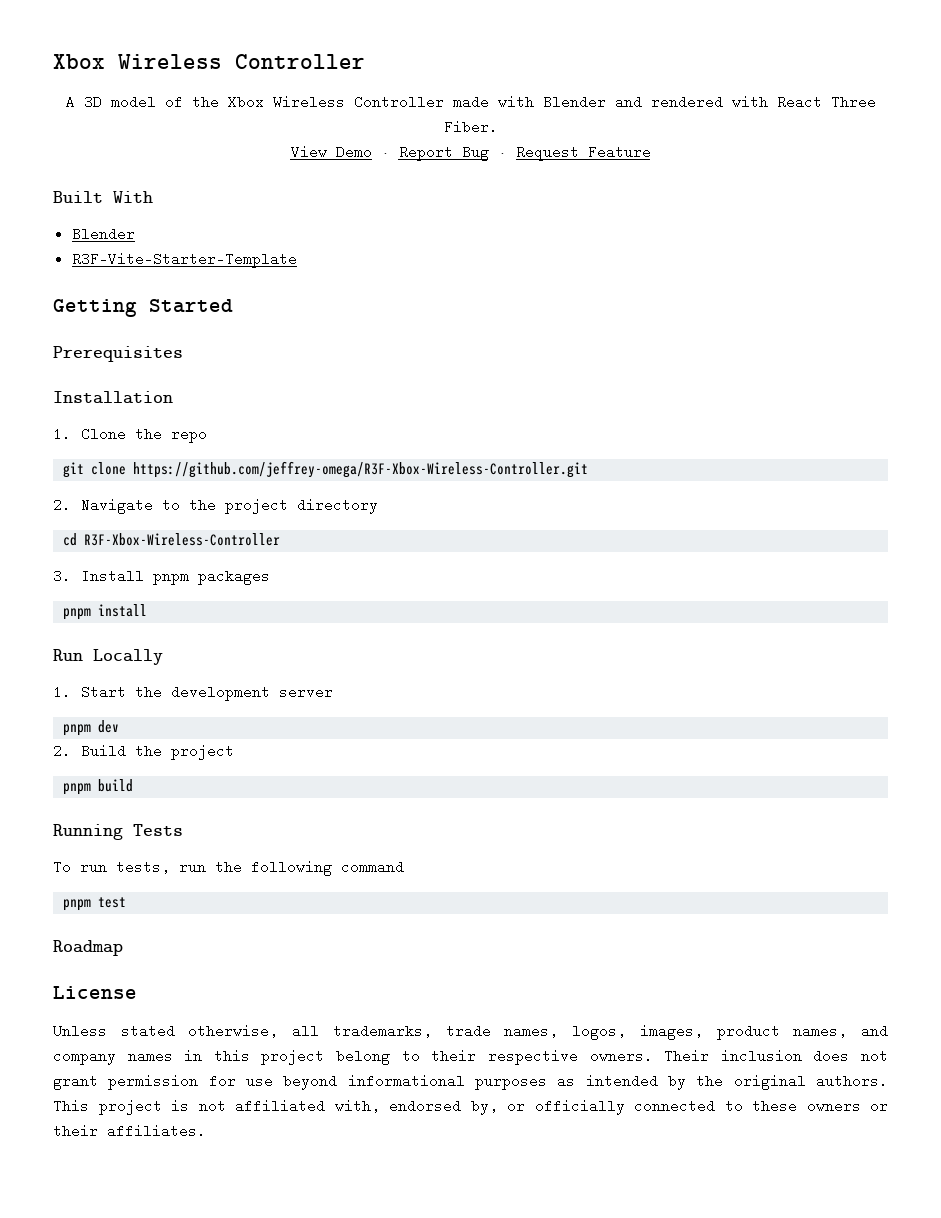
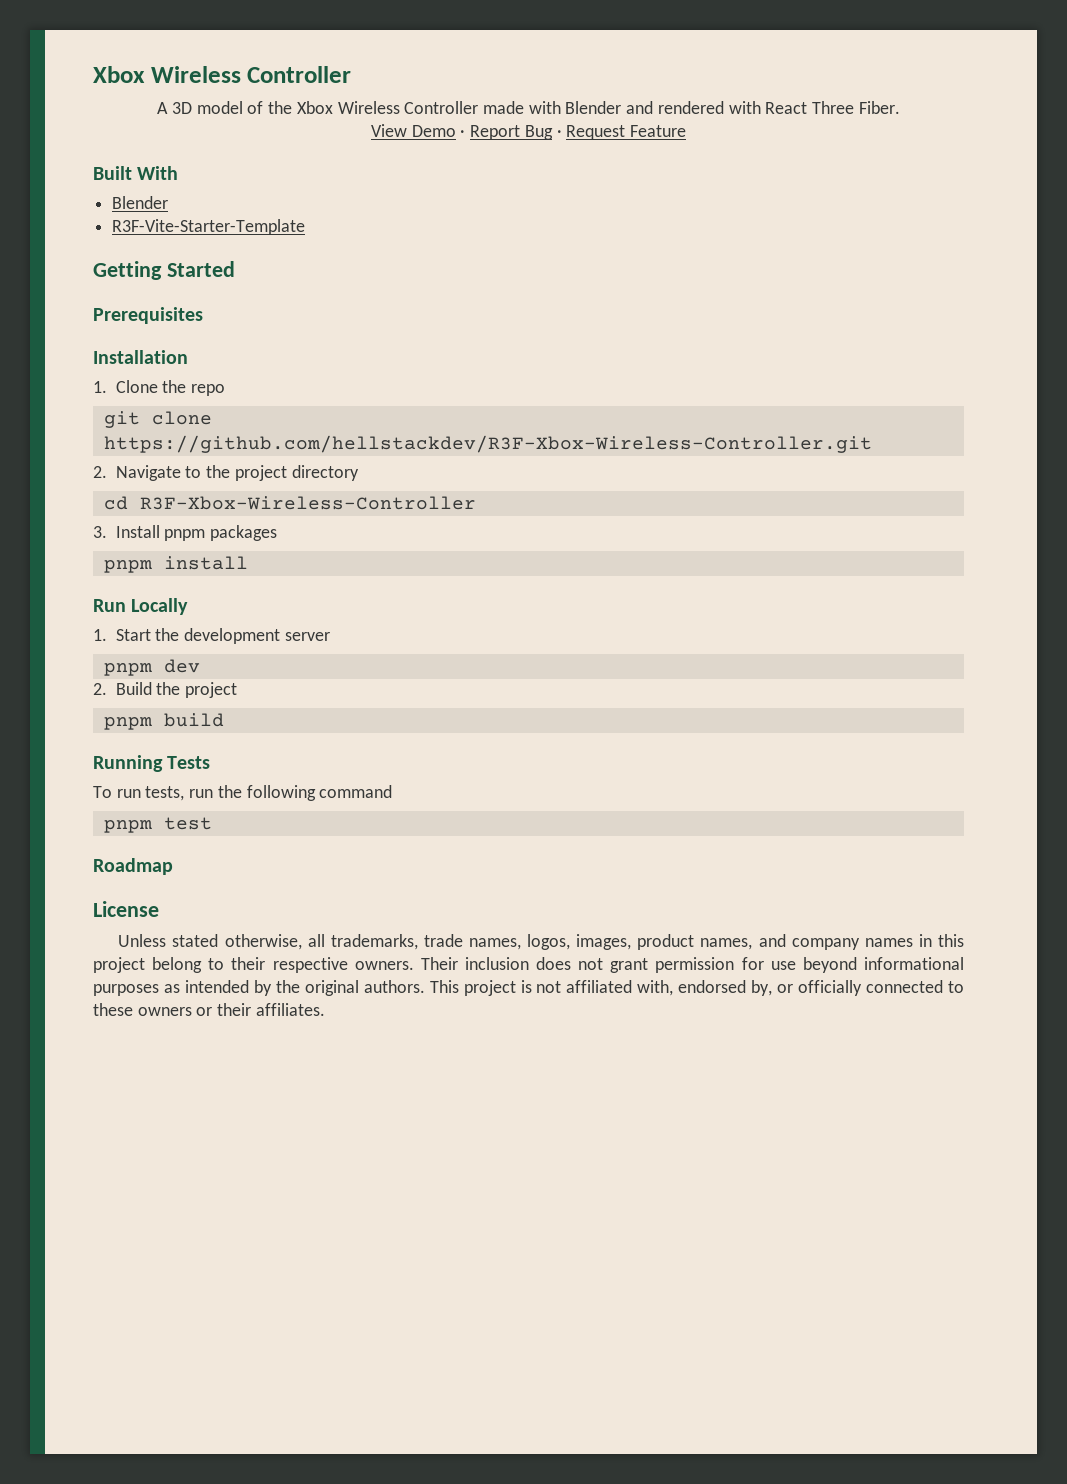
[133,461,589,478] https://github.com/jeffrey-omega/R3F-Xbox-Wireless-Controller.git -> [103,435,872,453] https://github.com/hellstackdev/R3F-Xbox-Wireless-Controller.git

